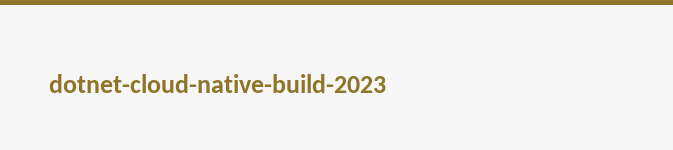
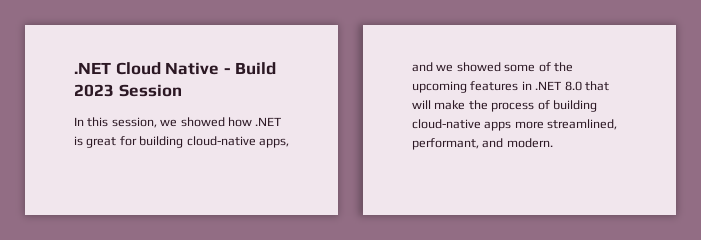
[49,74,386,93] dotnet-cloud-native-build-2023 -> [74,62,277,75] [74,84,182,97] [74,117,282,128] [74,136,289,148] [412,62,573,72] [412,81,609,93] [412,100,597,112] [412,119,618,131] [412,138,553,150] .NET Cloud Native - Build 2023 Session // In this session, we showed how .NET is great for building cloud-native apps, and we showed some of the upcoming features in .NET 8.0 that will make the process of building cloud-native apps more streamlined, performant, and modern.

